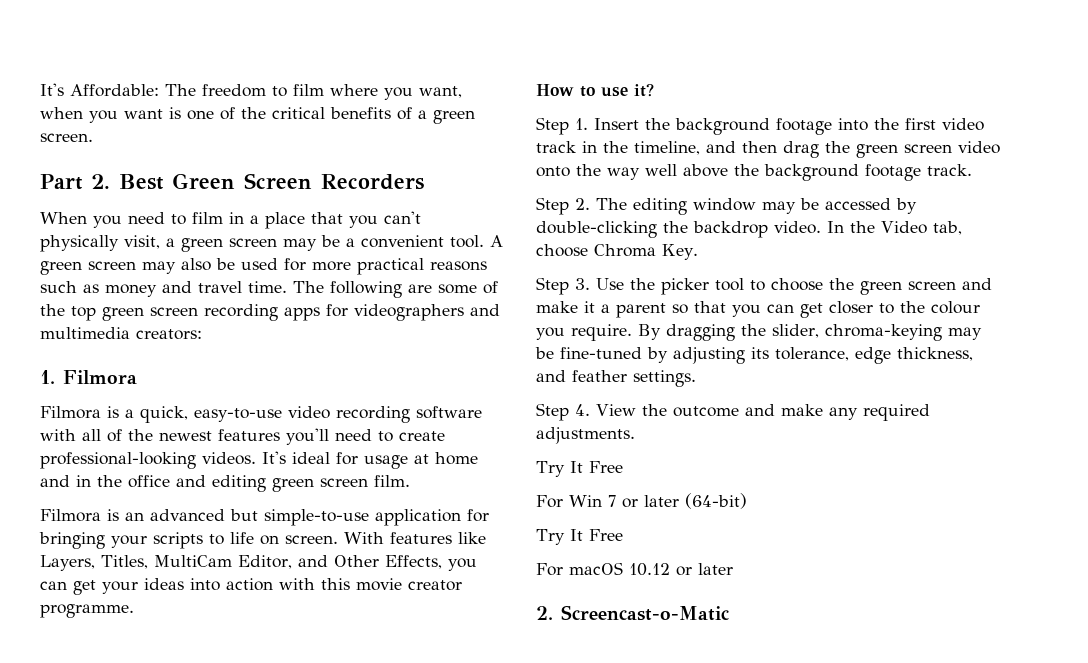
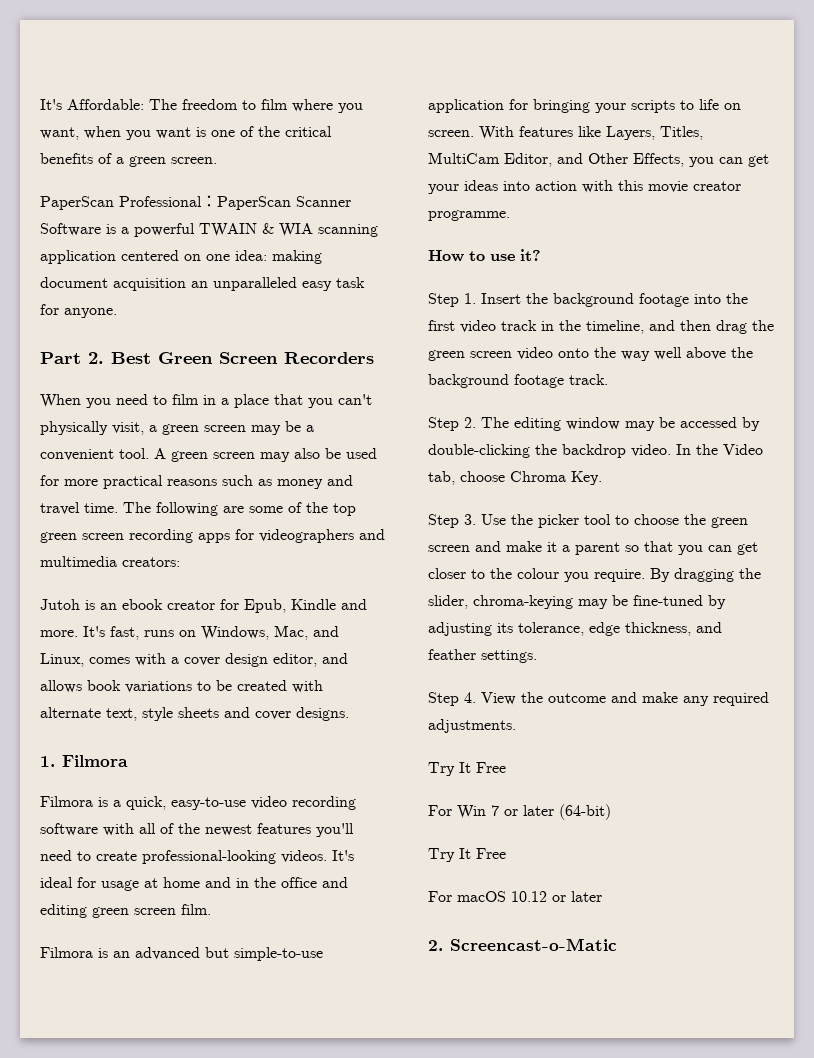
(93, 137) none -> [40,195,351,210] [40,223,378,237] [40,250,322,264] [40,277,365,291] [40,304,117,318] // PaperScan Professional：PaperScan Scanner Software is a powerful TWAIN & WIA scanning application centered on one idea: making document acquisition an unparalleled easy task for anyone.
(202, 334) none -> [40,599,367,613] [40,625,339,640] [40,653,348,667] [40,680,323,693] [40,707,349,721] // Jutoh is an ebook creator for Epub, Kindle and more. It's fast, runs on Windows, Mac, and Linux, comes with a cover design editor, and allows book variations to be created with alternate text, style sheets and cover designs.

